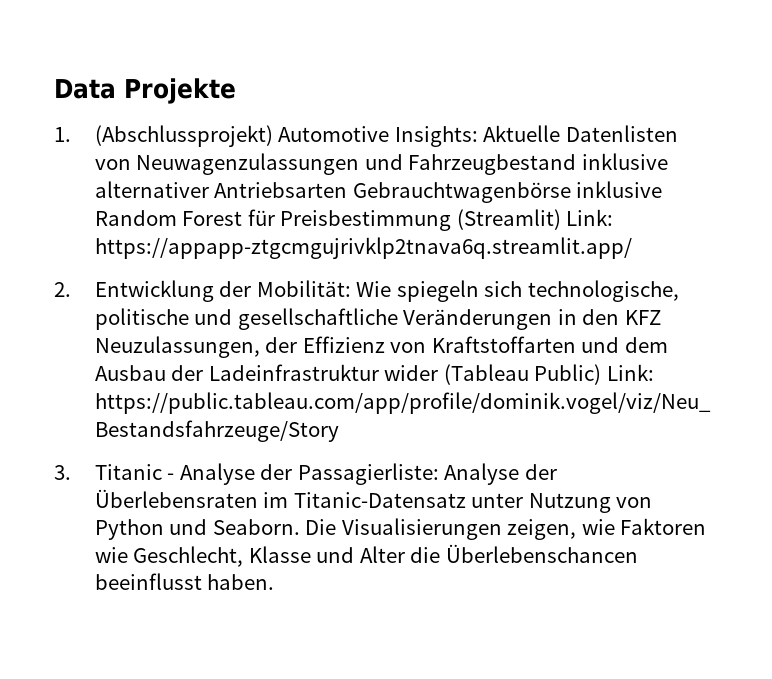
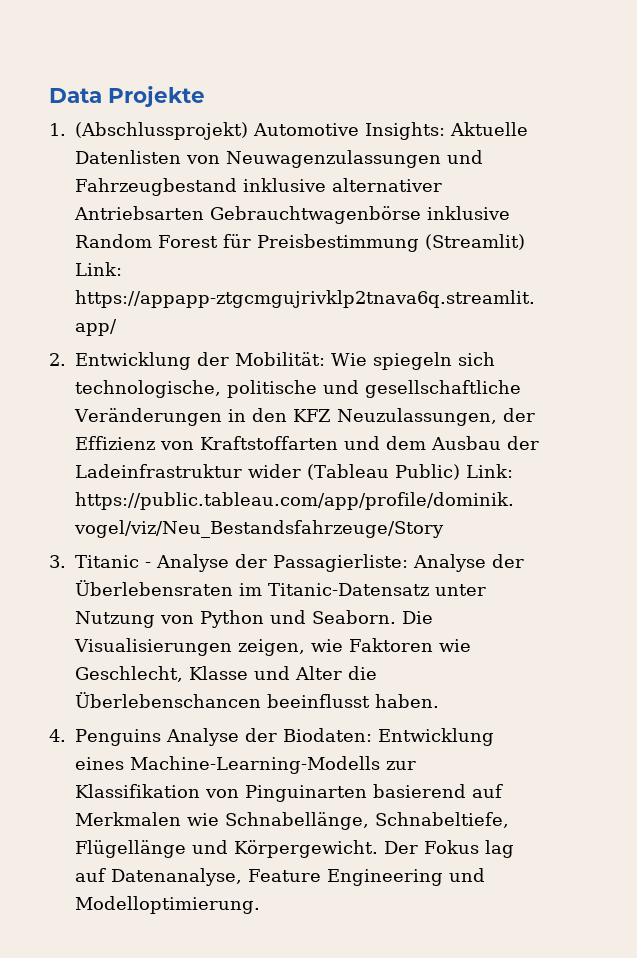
(275, 582) none -> [49,728,494,746] [75,756,416,774] [75,784,503,802] [75,812,509,830] [75,840,514,858] [75,868,485,886] [75,896,260,914] // 4. Penguins Analyse der Biodaten: Entwicklung eines Machine-Learning-Modells zur Klassifikation von Pinguinarten basierend auf Merkmalen wie Schnabellänge, Schnabeltiefe, Flügellänge und Körpergewicht. Der Fokus lag auf Datenanalyse, Feature Engineering und Modelloptimierung.

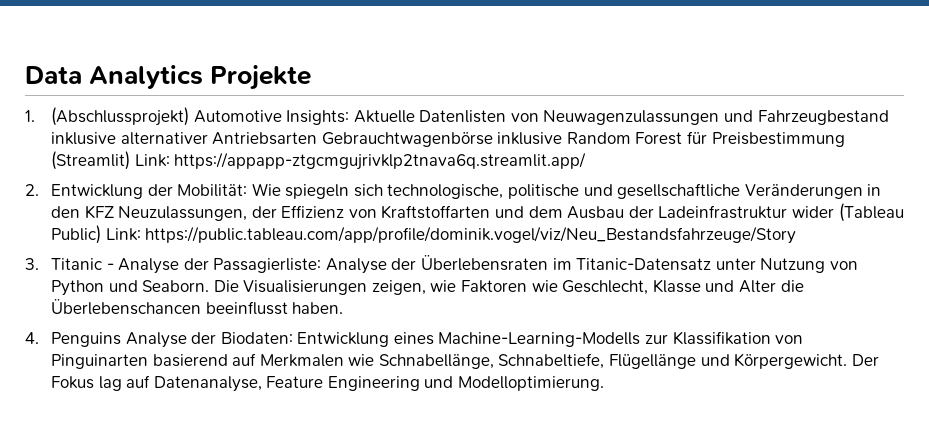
(102, 95) none -> [89,65,204,89] Analytics

